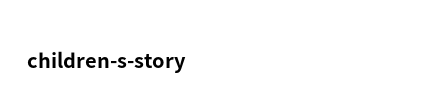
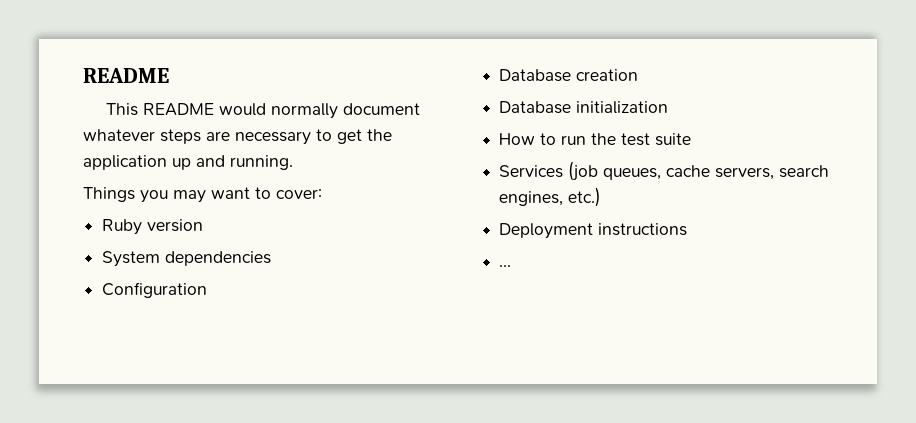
[27,51,186,73] children-s-story -> [83,68,169,83] [105,103,420,119] [83,129,392,145] [83,155,293,170] [83,187,322,203] [102,219,204,235] [102,251,272,267] [102,282,208,298] [499,69,639,82] [499,101,669,114] [499,133,692,146] [499,161,830,181] [499,187,602,207] [499,223,688,239] [499,265,512,267] README // This README would normally document whatever steps are necessary to get the application up and running. // Things you may want to cover: // Ruby version // System dependencies // Configuration // Database creation // Database initialization // How to run the test suite // Services (job queues, cache servers, search engines, etc.) // Deployment instructions // ...

